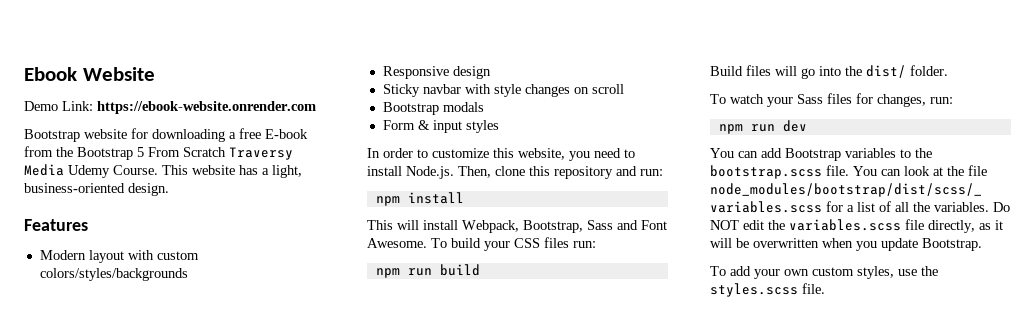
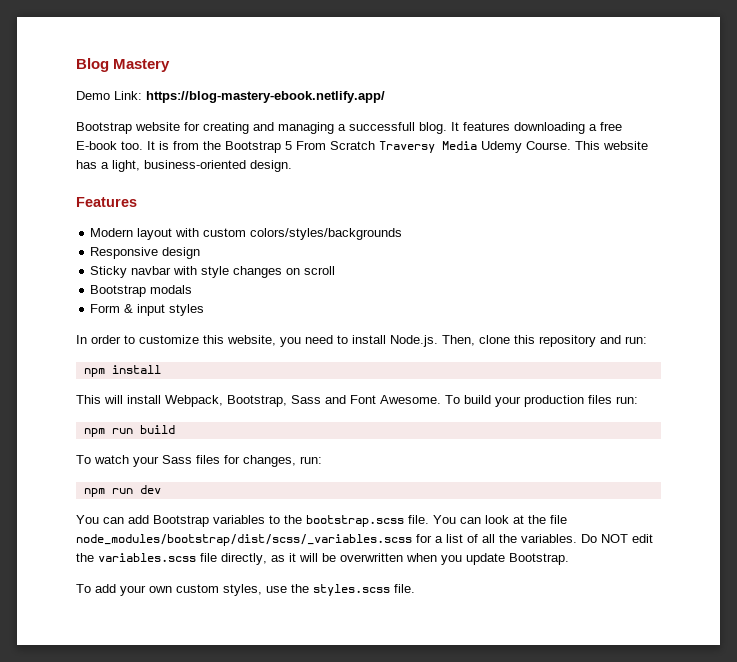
[24,67,155,81] Ebook Website -> [76,58,171,72] Blog Mastery
[97,101,316,114] https://ebook-website.onrender.com -> [146,91,385,103] https://blog-mastery-ebook.netlify.app/
(148, 133) none -> [203,122,510,134] creating and managing a successfull blog. It features
(308, 134) none -> [121,141,169,150] too. It is
[514,238,540,248] CSS -> [524,395,584,407] production
[710,65,948,79] // Build files will go into the dist/ folder. -> (175, 429) none

